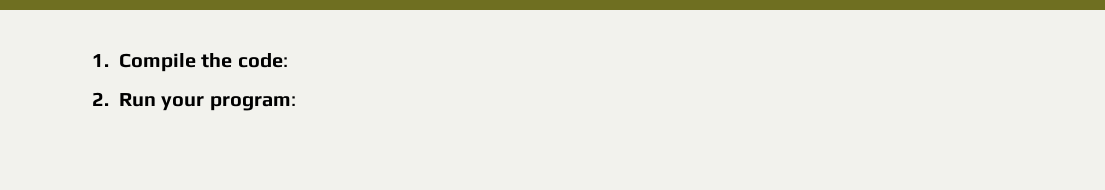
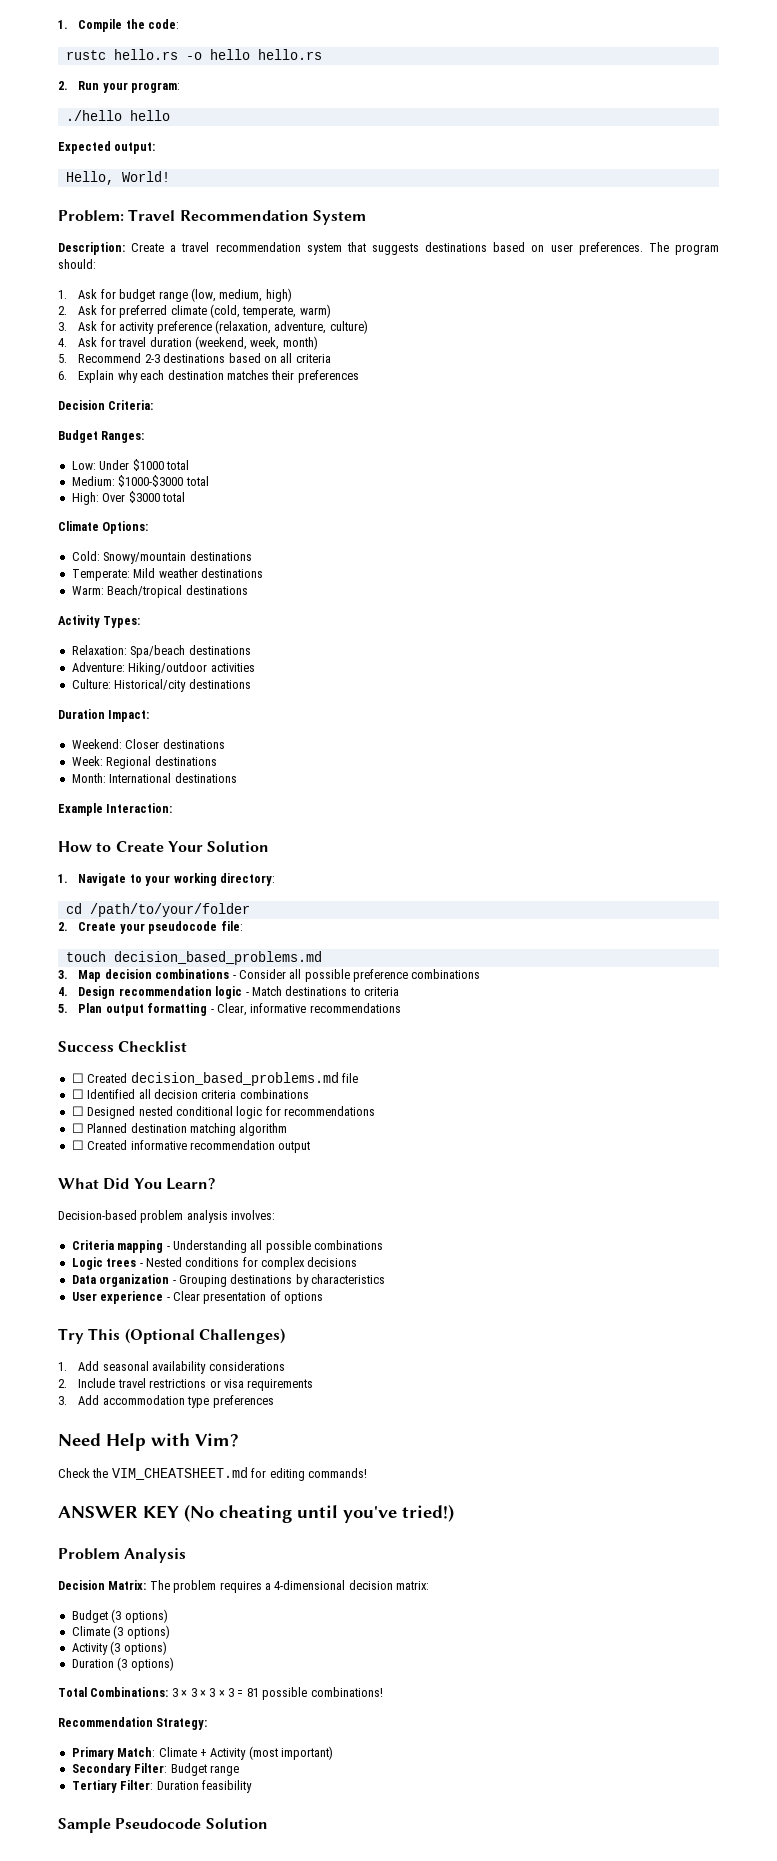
(288, 60) none -> [65,49,322,60] // rustc hello.rs -o hello hello.rs
(296, 103) none -> [65,110,170,121] [58,141,156,154] [65,171,170,185] [58,209,366,225] [58,242,719,255] [58,259,96,269] [58,288,292,302] [58,304,331,318] [58,320,368,334] [58,336,318,350] [58,353,331,363] [58,370,359,383] [58,400,154,410] [58,430,145,443] [71,459,189,471] [71,475,209,487] [71,491,185,505] [58,521,149,534] [71,551,252,564] [71,568,263,581] [71,585,248,598] [58,615,141,628] [71,645,251,658] [71,662,255,675] [71,679,251,692] [58,709,150,722] [71,739,225,749] [71,756,217,769] [71,773,237,783] [58,803,173,816] [58,841,270,852] [58,873,275,886] [65,903,250,917] [58,921,243,934] [65,951,322,965] [58,969,481,982] [58,986,400,999] [58,1003,401,1016] [58,1041,188,1052] [71,1072,358,1086] [71,1089,309,1099] [71,1106,375,1119] [71,1123,288,1136] [71,1140,311,1153] [58,1178,215,1190] [58,1210,276,1223] [71,1240,383,1253] [71,1257,358,1270] [71,1274,385,1287] [71,1291,323,1304] [58,1328,285,1344] [58,1361,285,1374] [58,1378,314,1391] [58,1395,274,1408] [58,1433,239,1451] [58,1467,367,1481] [58,1504,454,1523] [58,1548,187,1563] [58,1580,429,1593] [71,1609,168,1623] [71,1625,170,1639] [71,1641,167,1655] [71,1657,174,1671] [58,1687,383,1700] [58,1717,208,1730] [71,1746,333,1760] [71,1763,239,1776] [71,1780,252,1793] [58,1818,268,1833] // ./hello hello // Expected output: // Hello, World! // Problem: Travel Recommendation System // Description: Create a travel recommendation system that suggests destinations based on user preferences. The program should: // 1. Ask for budget range (low, medium, high) // 2. Ask for preferred climate (cold, temperate, warm) // 3. Ask for activity preference (relaxation, adventure, culture) // 4. Ask for travel duration (weekend, week, month) // 5. Recommend 2-3 destinations based on all criteria // 6. Explain why each destination matches their preferences // Decision Criteria: // Budget Ranges: // Low: Under $1000 total // Medium: $1000-$3000 total // High: Over $3000 total // Climate Options: // Cold: Snowy/mountain destinations // Temperate: Mild weather destinations // Warm: Beach/tropical destinations // Activity Types: // Relaxation: Spa/beach destinations // Adventure: Hiking/outdoor activities // Culture: Historical/city destinations // Duration Impact: // Weekend: Closer destinations // Week: Regional destinations // Month: International destinations // Example Interaction: // How to Create Your Solution // 1. Navigate to your working directory: // cd /path/to/your/folder // 2. Create your pseudocode file: // touch decision_based_problems.md // 3. Map decision combinations - Consider all possible preference combinations // 4. Design recommendation logic - Match destinations to criteria // 5. Plan output formatting - Clear, informative recommendations // Success Checklist // ☐ Created decision_based_problems.md file // ☐ Identified all decision criteria combinations // ☐ Designed nested conditional logic for recommendations // ☐ Planned destination matching algorithm // ☐ Created informative recommendation output // What Did You Learn? // Decision-based problem analysis involves: // Criteria mapping - Understanding all possible combinations // Logic trees - Nested conditions for complex decisions // Data organization - Grouping destinations by characteristics // User experience - Clear presentation of options // Try This (Optional Challenges) // 1. Add seasonal availability considerations // 2. Include travel restrictions or visa requirements // 3. Add accommodation type preferences // Need Help with Vim? // Check the VIM_CHEATSHEET.md for editing commands! // ANSWER KEY (No cheating until you've tried!) // Problem Analysis // Decision Matrix: The problem requires a 4-dimensional decision matrix: // Budget (3 options) // Climate (3 options) // Activity (3 options) // Duration (3 options) // Total Combinations: 3 × 3 × 3 × 3 = 81 possible combinations! // Recommendation Strategy: // Primary Match: Climate + Activity (most important) // Secondary Filter: Budget range // Tertiary Filter: Duration feasibility // Sample Pseudocode Solution

